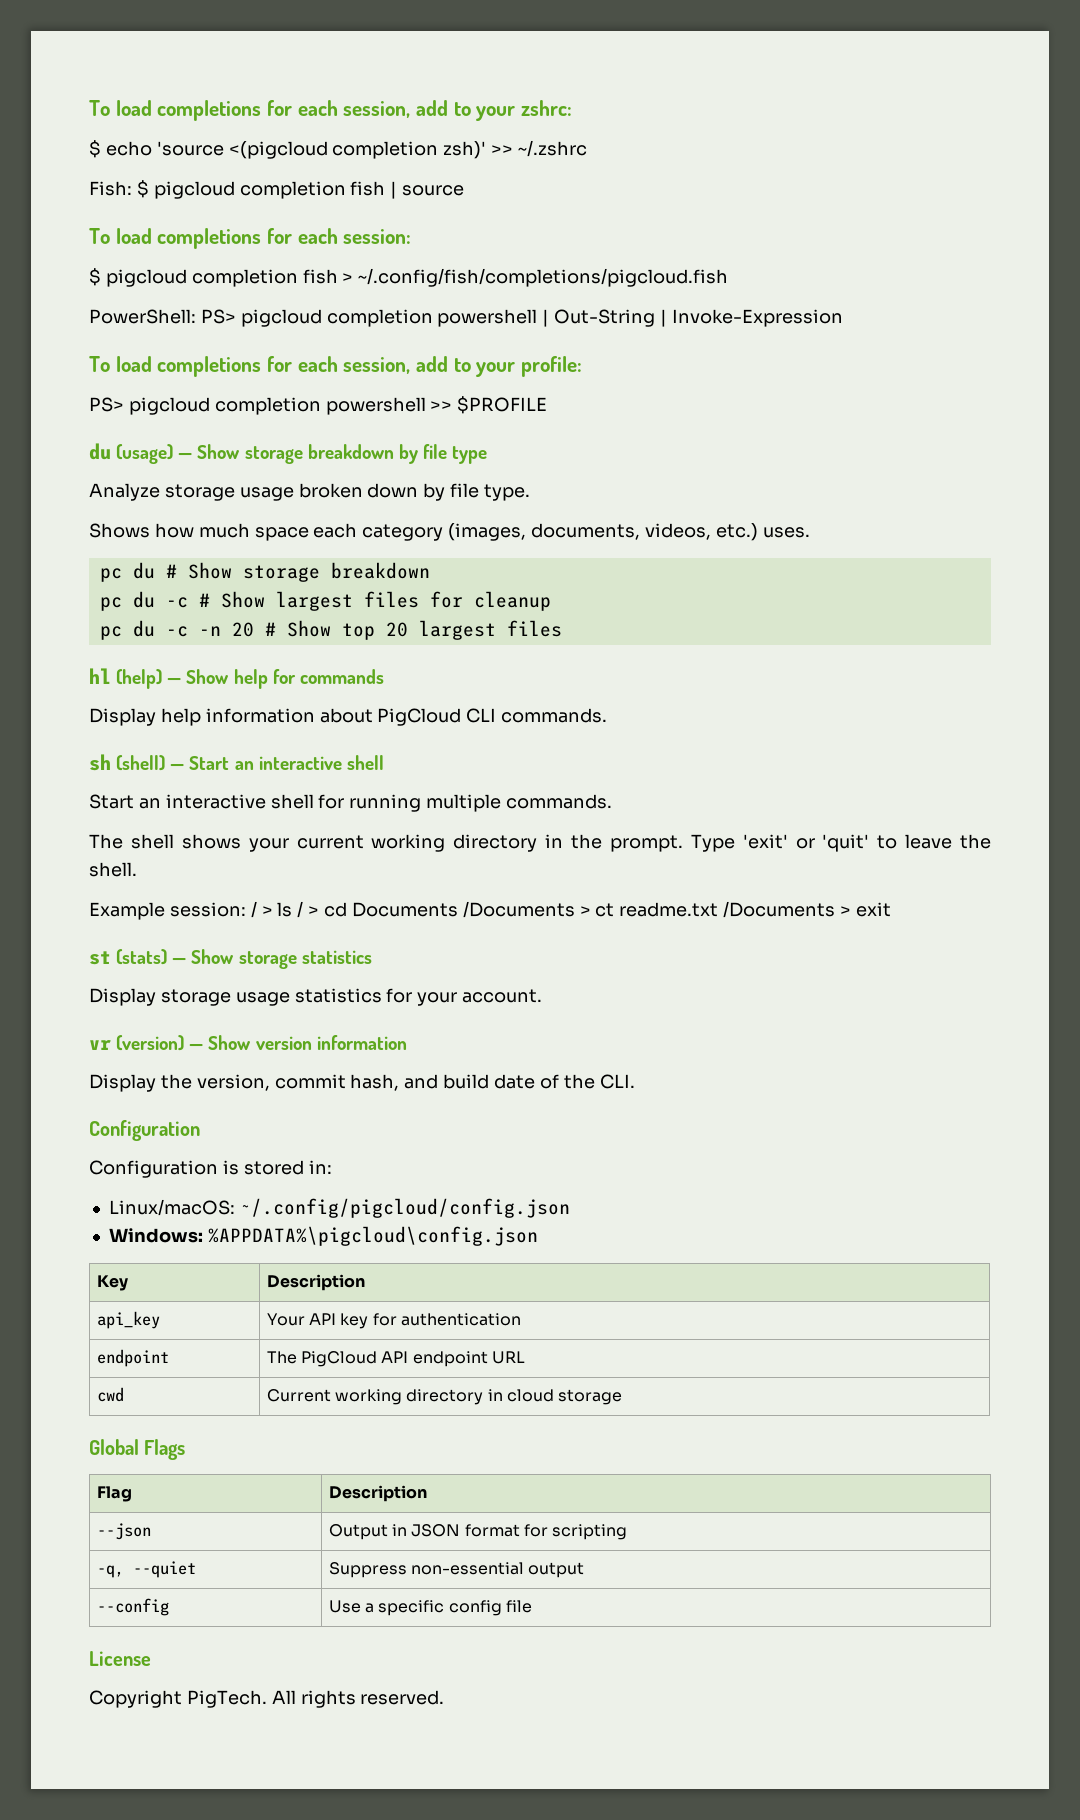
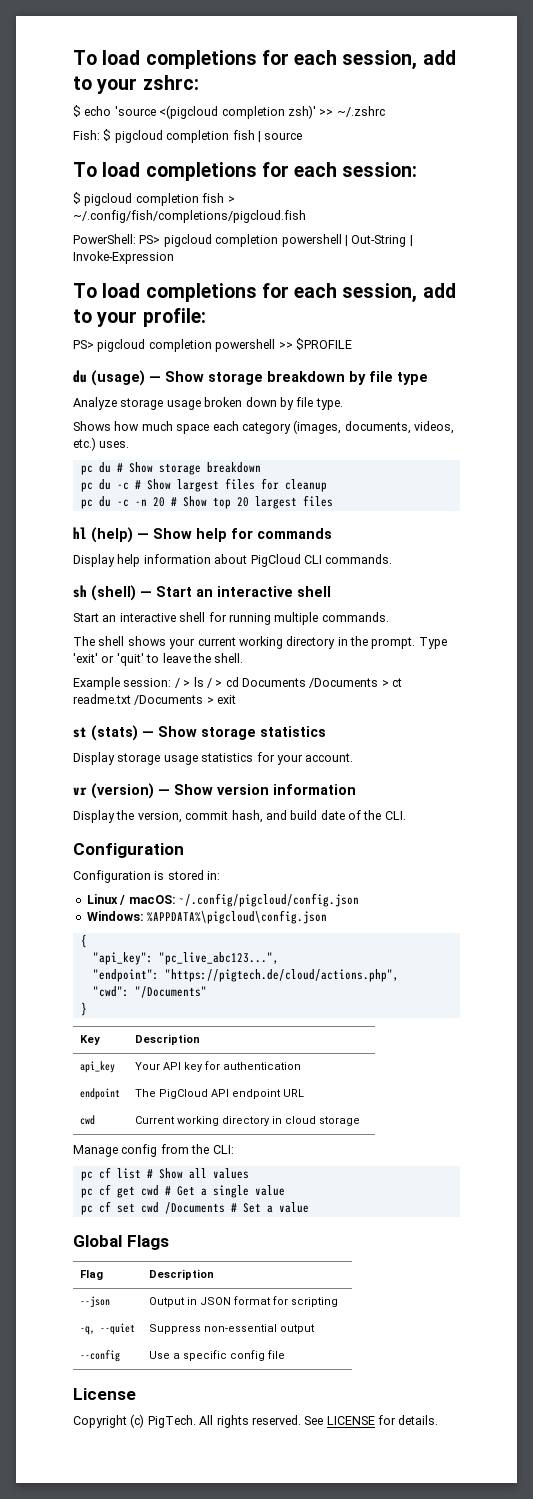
[108,1199,235,1216] Linux/macOS: -> [86,894,176,905] Linux / macOS:
(538, 1236) none -> [80,934,87,948] [92,952,279,965] [92,969,399,982] [92,986,207,998] [80,1002,87,1016] // { // "api_key": "pc_live_abc123...", // "endpoint": "https://pigtech.de/cloud/actions.php", // "cwd": "/Documents" // }
(623, 1397) none -> [73,1144,234,1157] [80,1167,249,1181] [80,1184,285,1198] [80,1201,309,1215] // Manage config from the CLI: // pc cf list # Show all values // pc cf get cwd # Get a single value // pc cf set cwd /Documents # Set a value
(182, 1699) none -> [130,1414,145,1428] (c)
(445, 1697) none -> [304,1415,439,1425] See LICENSE for details.

